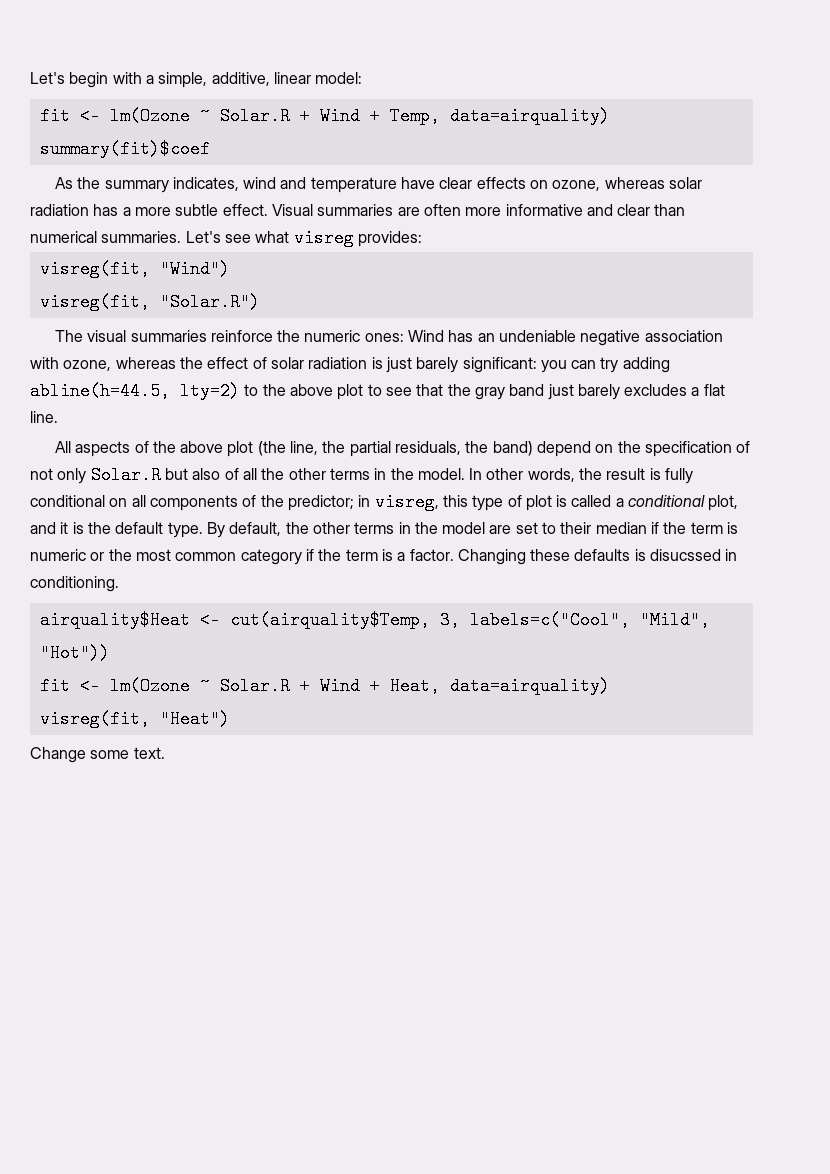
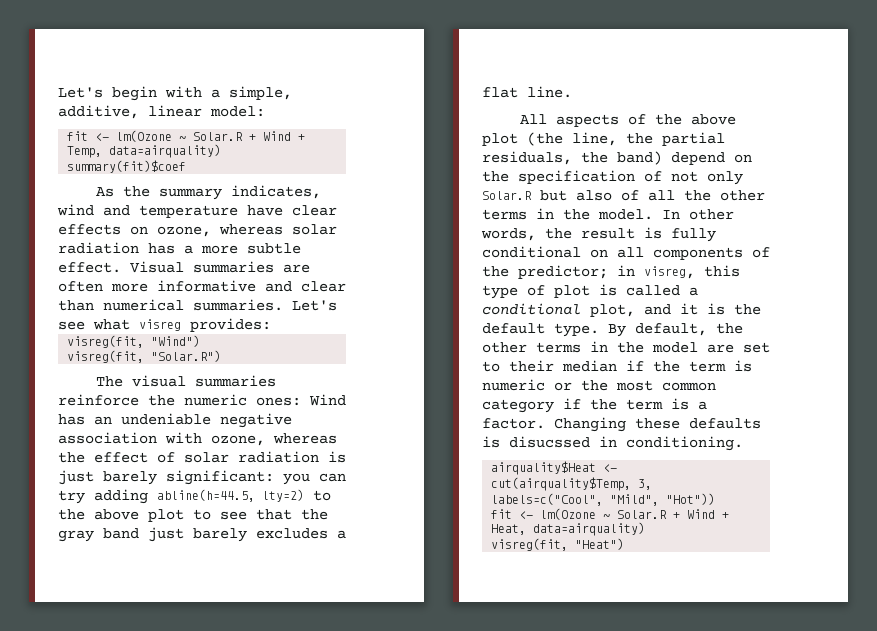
[30,747,165,763] // Change some text. -> (625, 544) none

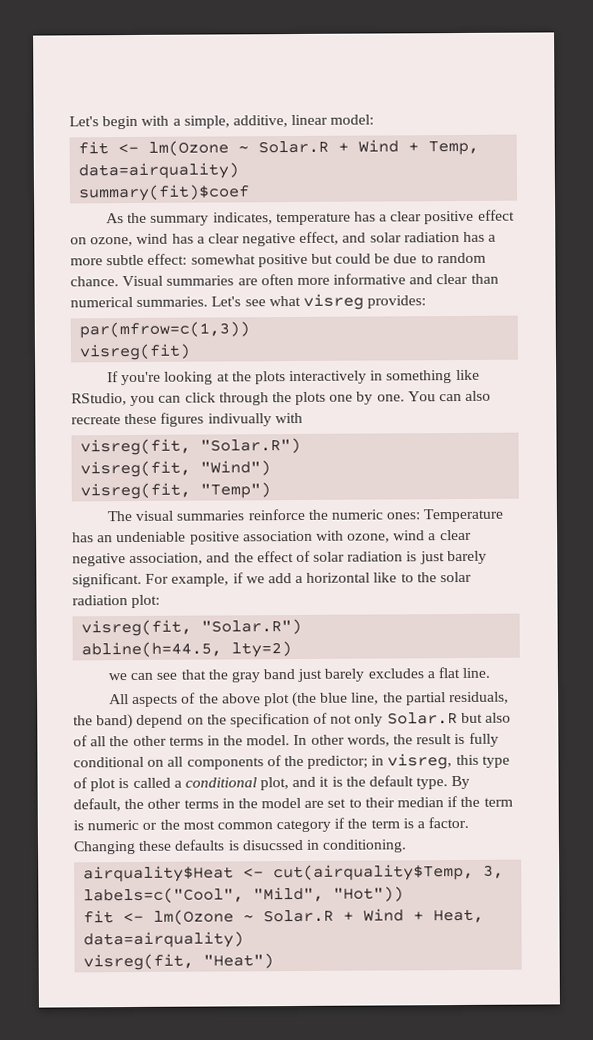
[57,204,337,218] [58,224,283,237] wind and temperature have clear effects on ozone, whereas -> [275,209,515,226] [70,231,367,247] temperature has a clear positive effect on ozone, wind has a clear negative effect, and
[58,262,121,273] effect. -> [147,252,486,268] [70,276,119,287] effect: somewhat positive but could be due to random chance.
(271, 325) none -> [79,321,251,339] [79,343,192,361] [106,369,480,386] [71,390,492,407] [71,412,303,427] [80,437,302,456] // par(mfrow=c(1,3)) // visreg(fit) // If you're looking at the plots interactively in something like RStudio, you can click through the plots one by one. You can also recreate these figures indivually with // visreg(fit, "Solar.R")
[151,350,222,362] "Solar.R") -> [200,482,272,499] "Temp")
[309,394,346,406] Wind -> [423,508,505,523] Temperature
[220,413,292,428] negative -> [189,531,240,545] positive
[273,433,337,444] whereas -> [393,529,472,541] [72,552,231,567] wind a clear negative association, and
[166,470,346,485] [58,489,331,504] [58,509,211,522] significant: you can try adding abline(h=44.5, lty=2) to the above plot to -> [72,571,473,588] [72,594,161,609] [81,618,303,637] [81,641,293,658] [107,672,154,681] significant. For example, if we add a horizontal like to the solar radiation plot: // visreg(fit, "Solar.R") // abline(h=44.5, lty=2) // we can
(563, 139) none -> [320,692,349,703] blue

